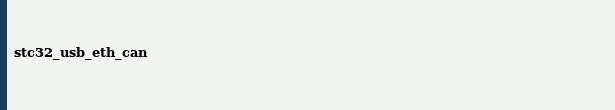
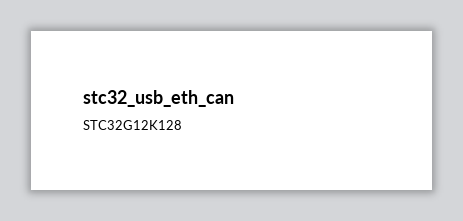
(148, 53) none -> [83,120,182,130] // STC32G12K128

